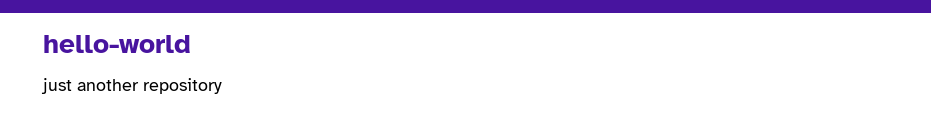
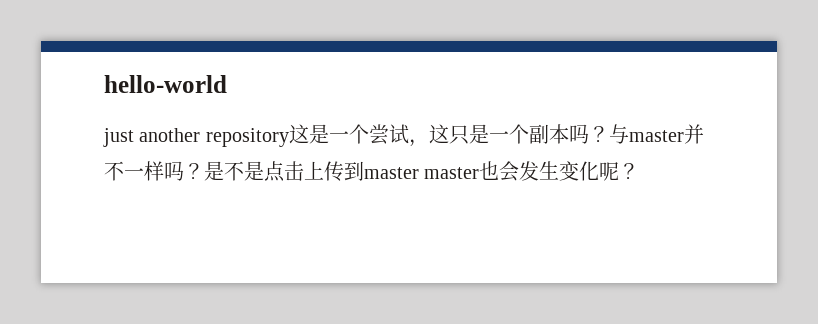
(222, 86) none -> [288,124,704,147] [104,161,640,182] 这是一个尝试，这只是一个副本吗？与master并不一样吗？是不是点击上传到master master也会发生变化呢？

